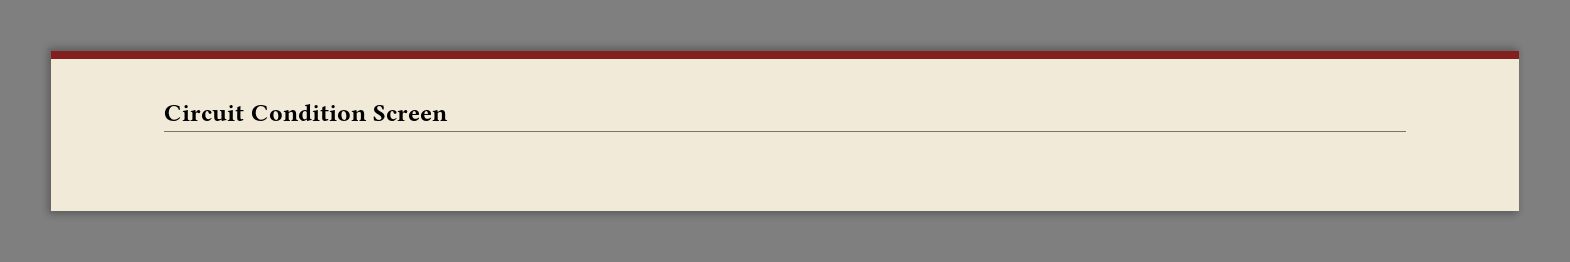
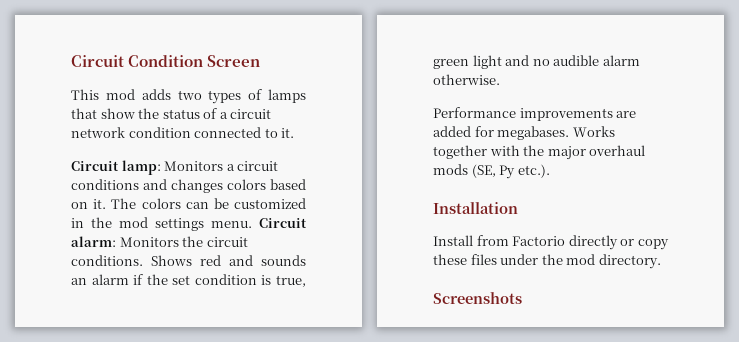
(448, 113) none -> [71,89,306,104] [71,108,272,119] [71,127,295,138] [71,160,279,175] [71,179,306,193] [71,198,306,209] [71,217,307,231] [71,236,248,247] [71,255,306,266] [71,274,306,287] [433,55,640,69] [433,74,500,85] [433,107,637,121] [433,126,615,140] [433,145,646,160] [433,164,550,179] [433,202,518,214] [433,235,669,250] [433,254,661,269] [433,292,522,304] // This mod adds two types of lamps that show the status of a circuit network condition connected to it. // Circuit lamp: Monitors a circuit conditions and changes colors based on it. The colors can be customized in the mod settings menu. Circuit alarm: Monitors the circuit conditions. Shows red and sounds an alarm if the set condition is true, green light and no audible alarm otherwise. // Performance improvements are added for megabases. Works together with the major overhaul mods (SE, Py etc.). // Installation // Install from Factorio directly or copy these files under the mod directory. // Screenshots

